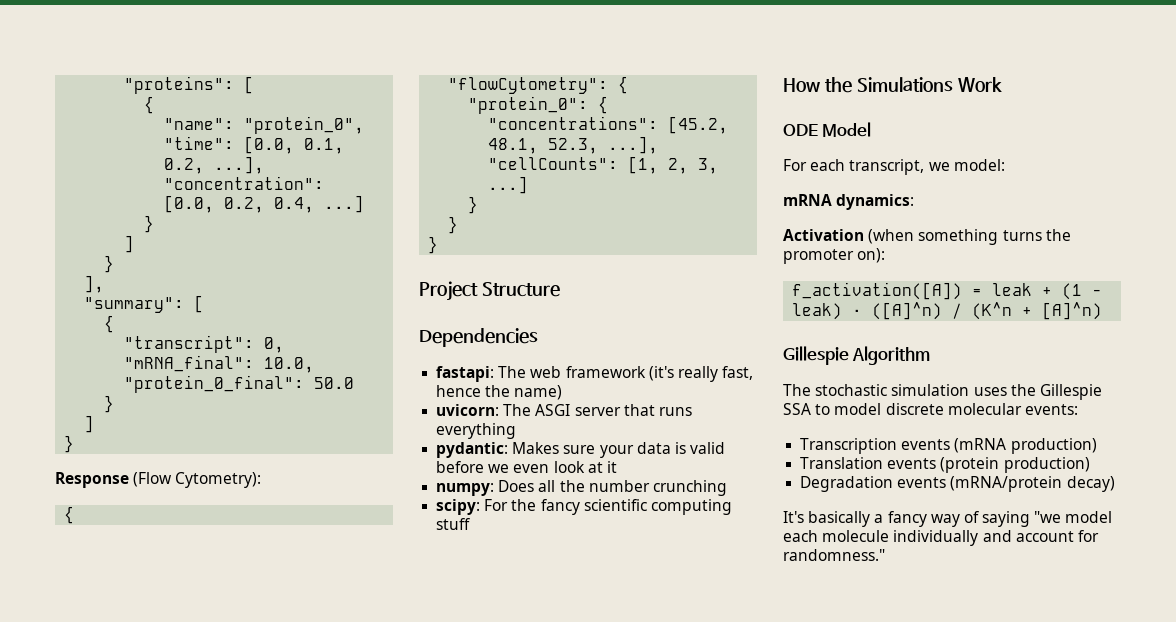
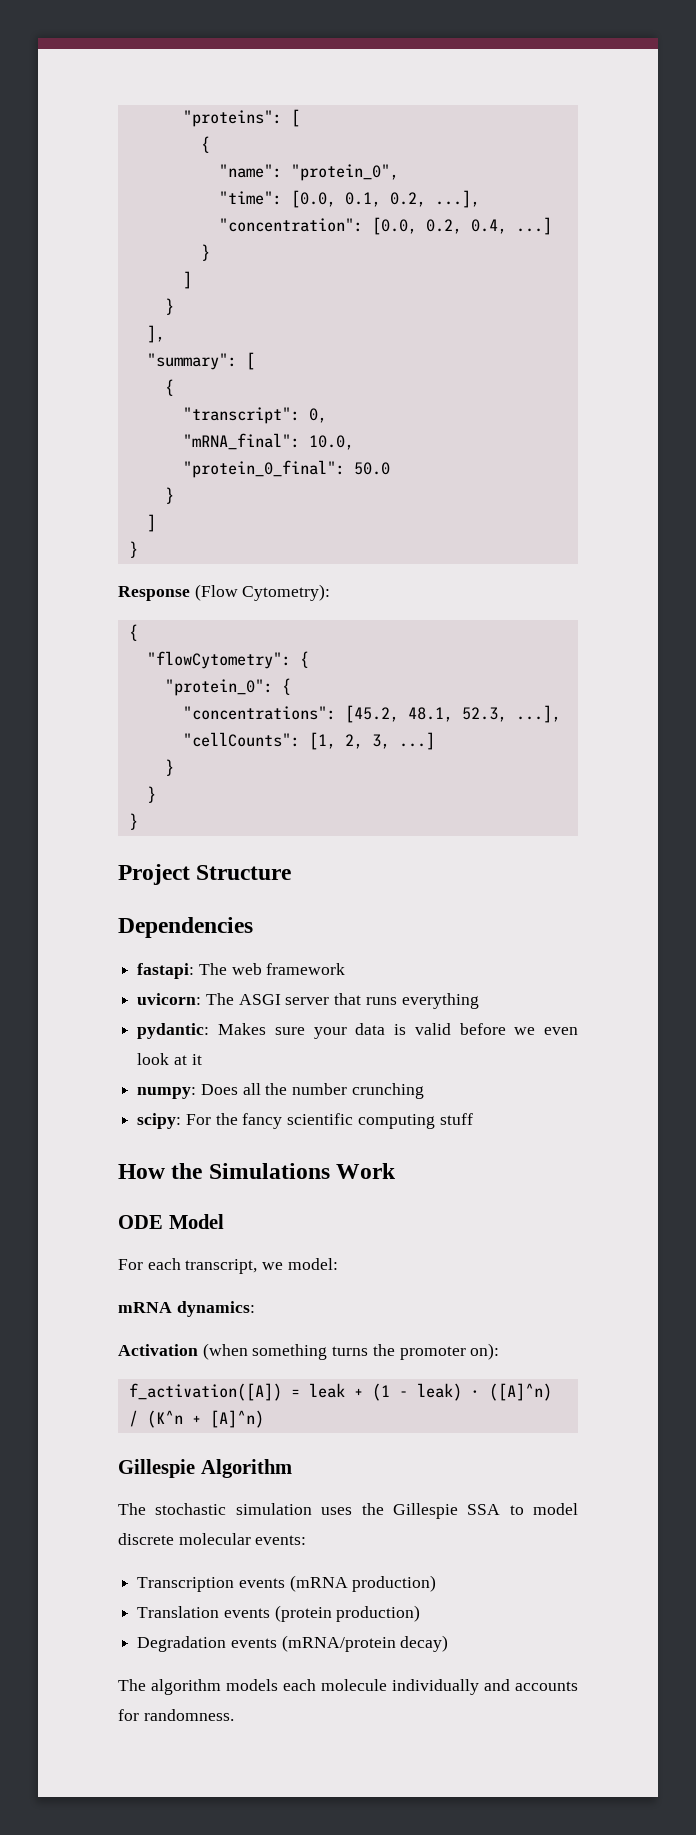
[648,366,754,382] [436,385,563,400] (it's really fast, hence the name) -> (346, 969) none
[783,511,1113,527] It's basically a fancy way of saying "we model -> [118,1679,278,1695] The algorithm models
[1015,530,1099,542] [783,549,885,561] account for randomness." -> [515,1681,578,1691] [118,1709,234,1721] accounts for randomness.

